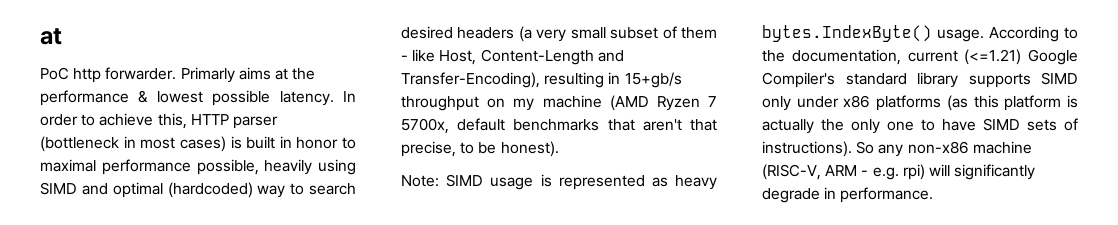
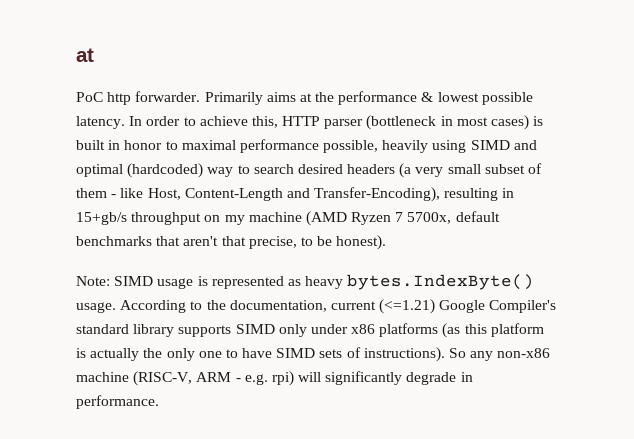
[180,67,235,83] Primarly -> [204,92,263,105] Primarily

